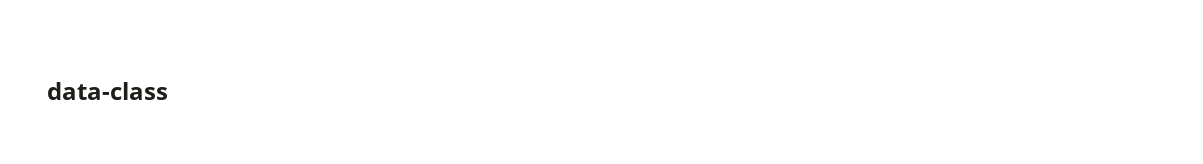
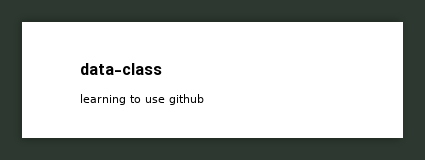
(168, 91) none -> [80,94,204,105] // learning to use github

